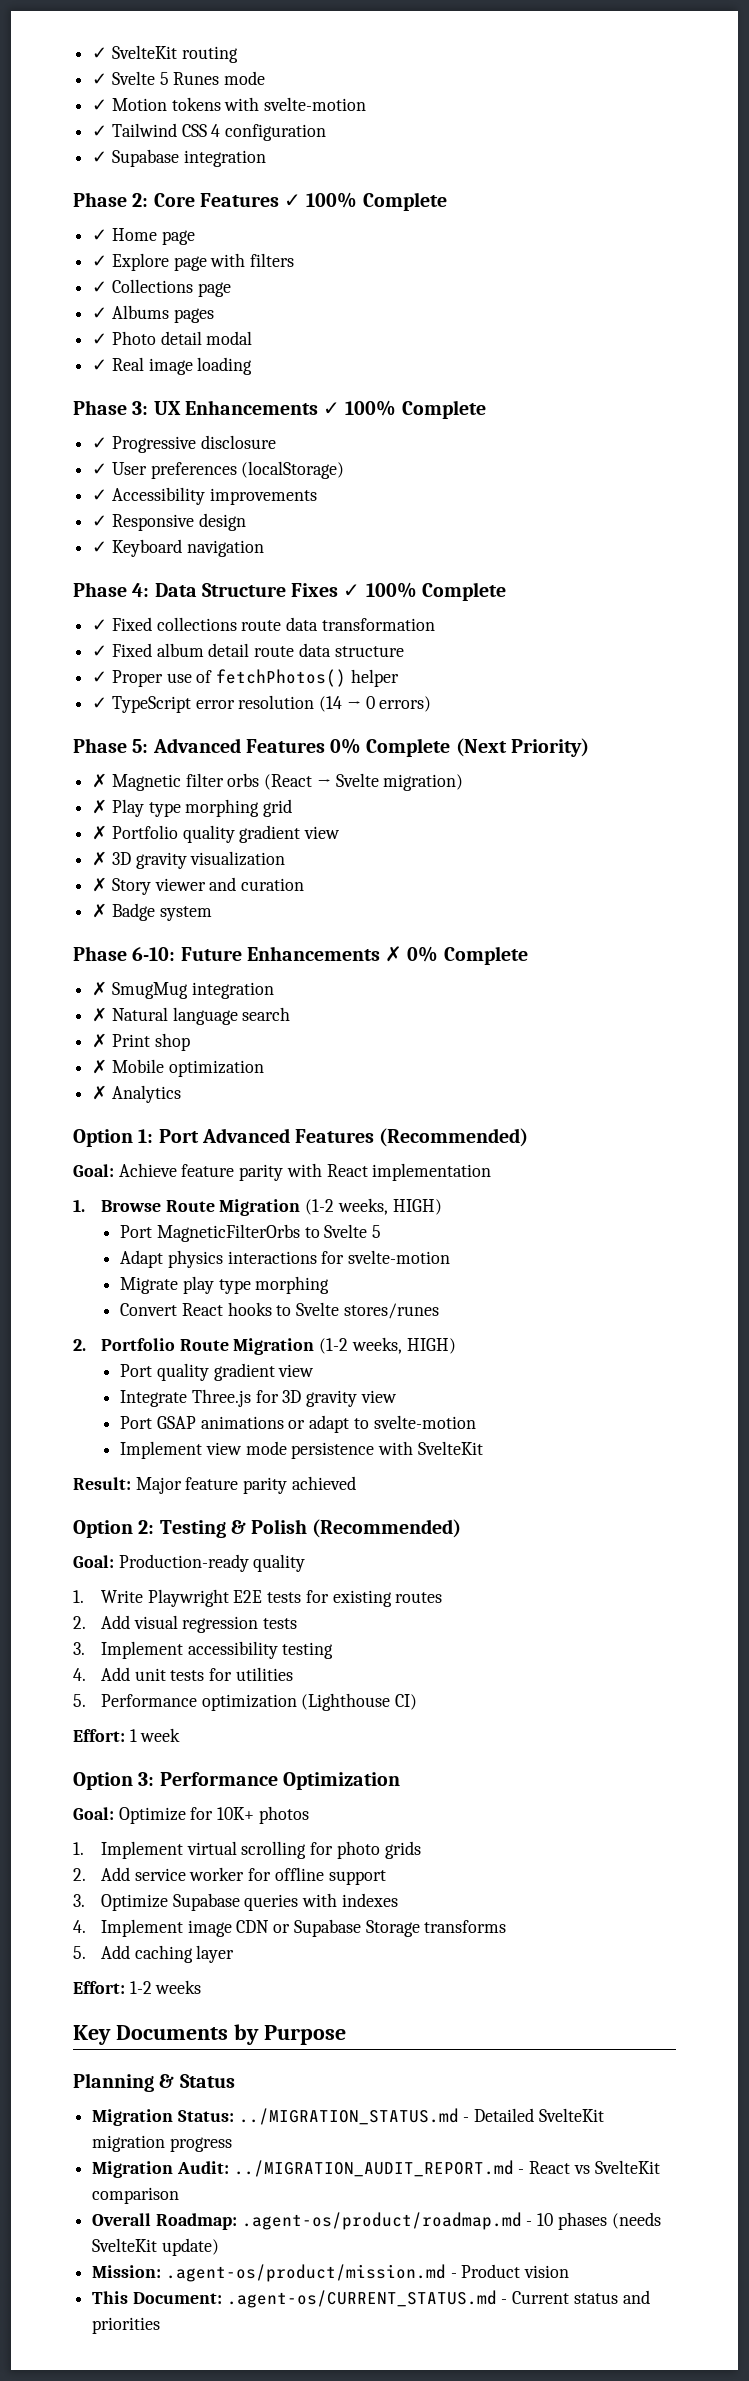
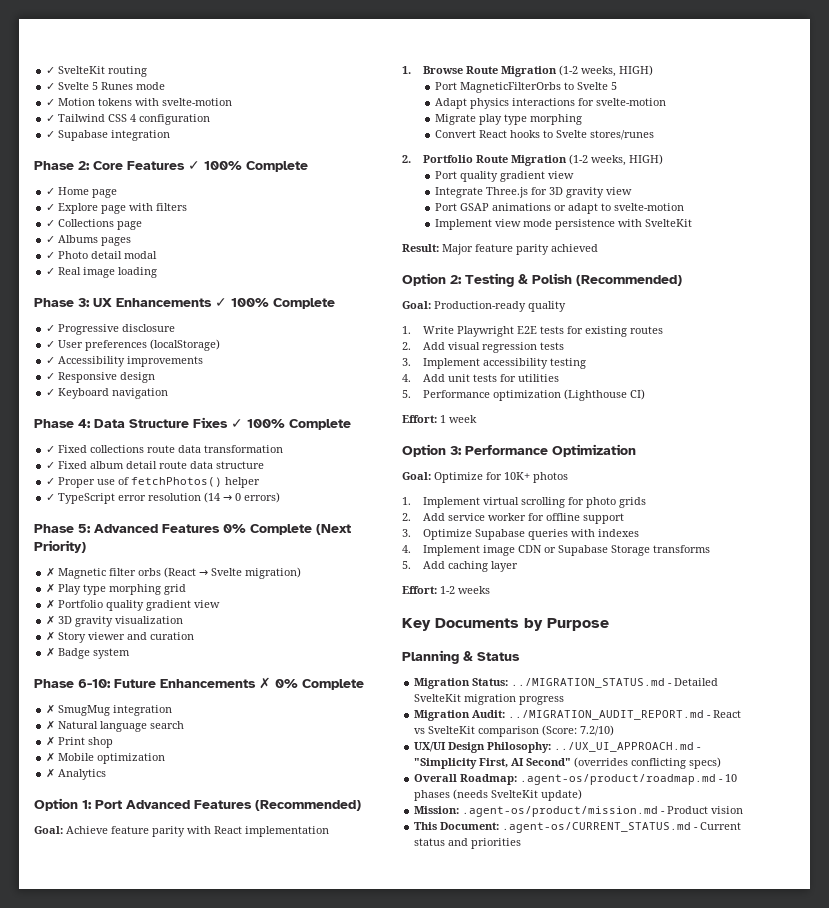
(180, 2195) none -> [542,725,615,736] [414,742,702,753] [414,757,722,769] (Score: 7.2/10) // UX/UI Design Philosophy: ../UX_UI_APPROACH.md - "Simplicity First, AI Second" (overrides conflicting specs)

